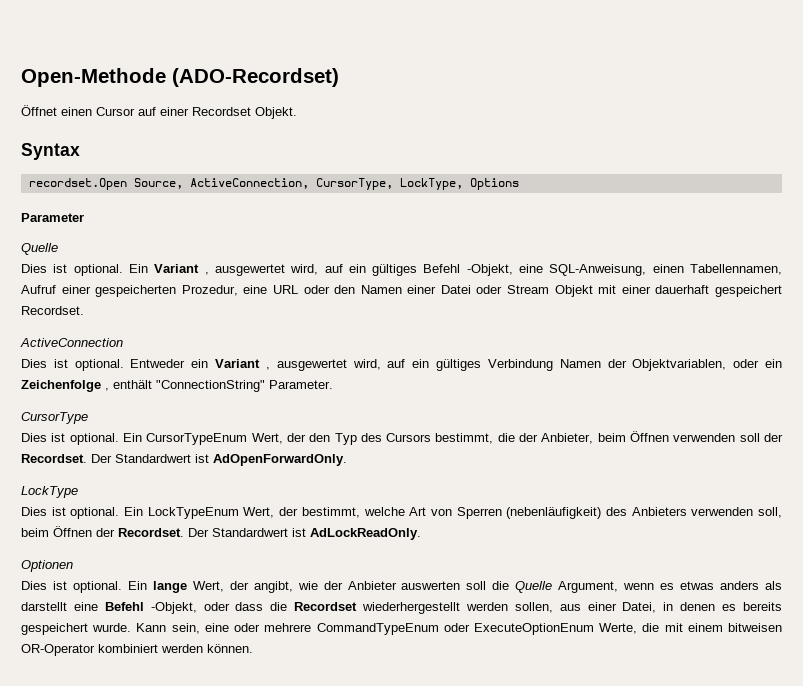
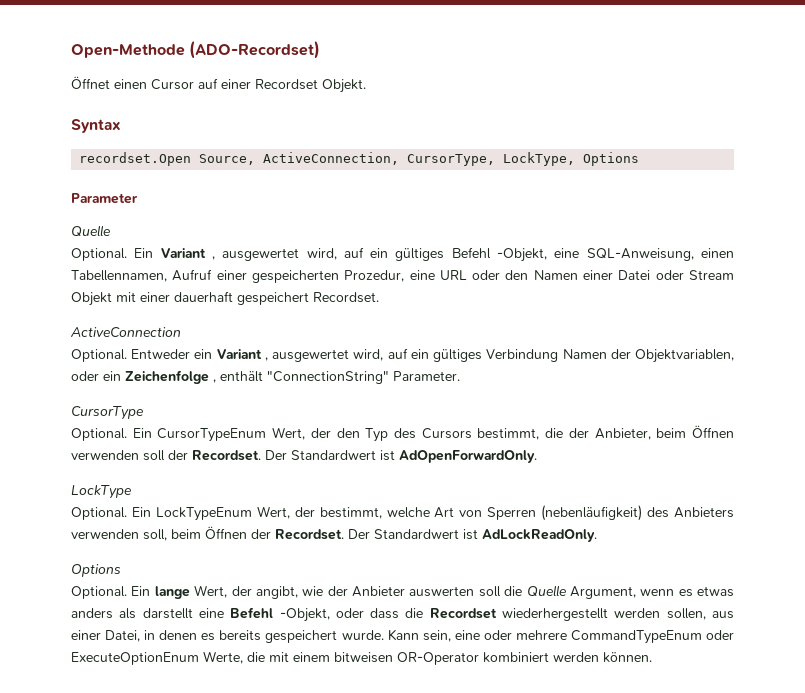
[21,264,123,276] Dies ist optional. -> [71,248,127,261] Optional.
[21,359,124,371] Dies ist optional. -> [71,349,127,362] Optional.
[21,433,119,445] Dies ist optional. -> [71,428,127,441] Optional.
[21,507,120,519] Dies ist optional. -> [71,507,127,520] Optional.
[21,560,73,572] [21,581,122,593] Optionen // Dies ist optional. -> [71,564,121,577] [71,586,127,599] Options // Optional.

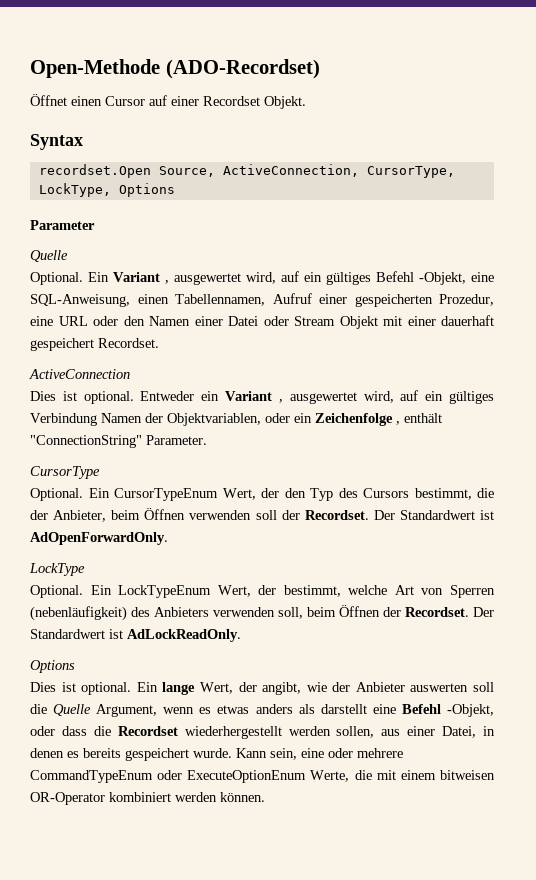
[71,349,127,362] Optional. -> [30,391,134,404] Dies ist optional.
[71,586,127,599] Optional. -> [30,682,132,695] Dies ist optional.

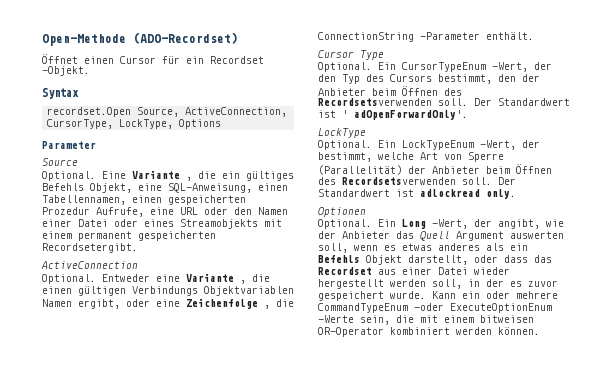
[149,95,306,109] auf einer Recordset Objekt. -> [162,56,264,64] [42,66,90,76] für ein Recordset -Objekt.
[30,250,68,262] [30,271,494,285] [30,293,494,307] Quelle // Optional. Ein Variant , ausgewertet wird, auf ein gültiges Befehl -Objekt, eine SQL-Anweisung, einen Tabellennamen, Aufruf einer gespeicherten Prozedur, -> [42,158,78,166] [42,170,294,181] [42,183,288,193] [42,195,246,205] [42,207,144,217] Source // Optional. Eine Variante , die ein gültiges Befehls Objekt, eine SQL-Anweisung, einen Tabellennamen, einen gespeicherten Prozedur Aufrufe,
[294,315,494,329] [30,338,159,351] [29,369,130,379] [30,390,494,404] [30,413,442,426] [30,435,207,448] [30,466,100,479] Stream Objekt mit einer dauerhaft gespeichert Recordset. // ActiveConnection // Dies ist optional. Entweder ein Variant , ausgewertet wird, auf ein gültiges Verbindung Namen der Objektvariablen, oder ein Zeichenfolge , enthält "ConnectionString" Parameter. // CursorType -> [144,219,282,229] [42,231,216,241] [42,243,138,253] [41,261,138,269] [42,273,270,284] [42,286,294,296] [42,298,294,309] [318,32,534,42] [318,50,384,60] eines Streamobjekts mit einem permanent gespeicherten Recordsetergibt. // ActiveConnection // Optional. Entweder eine Variante , die einen gültigen Verbindungs Objektvariablen Namen ergibt, oder eine Zeichenfolge , die ConnectionString -Parameter enthält. // Cursor Type
[222,488,256,500] Wert, -> [492,62,528,72] -Wert,
[477,488,494,498] [30,508,495,522] [30,532,168,545] die der Anbieter, beim Öffnen verwenden soll der Recordset. Der Standardwert ist AdOpenForwardOnly. -> [498,74,540,82] [318,86,462,96] [318,98,570,106] [318,110,468,120] den der Anbieter beim Öffnen des Recordsetsverwenden soll. Der Standardwert ist ' adOpenForwardOnly'.
[217,585,251,597] Wert, -> [480,140,516,150] -Wert,
[449,585,495,598] [30,605,494,621] [30,629,241,642] [30,660,75,673] [30,682,233,695] Sperren (nebenläufigkeit) des Anbieters verwenden soll, beim Öffnen der Recordset. Der Standardwert ist AdLockReadOnly. // Options // Dies ist optional. Ein lange Wert, -> [468,152,504,162] [318,164,552,175] [318,177,516,185] [318,189,516,199] [318,207,366,217] [318,219,468,229] Sperre (Parallelität) der Anbieter beim Öffnen des Recordsetsverwenden soll. Der Standardwert ist adlockread only. // Optionen // Optional. Ein Long -Wert,
[410,682,494,692] [30,704,494,717] [30,726,495,739] [30,748,121,758] auswerten soll die Quelle Argument, wenn es etwas anders als darstellt eine Befehl -Objekt, oder dass die Recordset wiederhergestellt werden sollen, aus einer Datei, in denen es bereits -> [396,231,564,241] [318,243,528,253] [318,255,552,265] [318,267,510,275] [318,279,558,289] das Quell Argument auswerten soll, wenn es etwas anderes als ein Befehls Objekt darstellt, oder dass das Recordset aus einer Datei wieder hergestellt werden soll, in der es zuvor
[270,748,324,760] sein, eine -> [462,291,480,299] ein
[157,770,350,783] oder ExecuteOptionEnum Werte, -> [414,303,552,313] [318,315,390,325] -oder ExecuteOptionEnum -Werte sein,

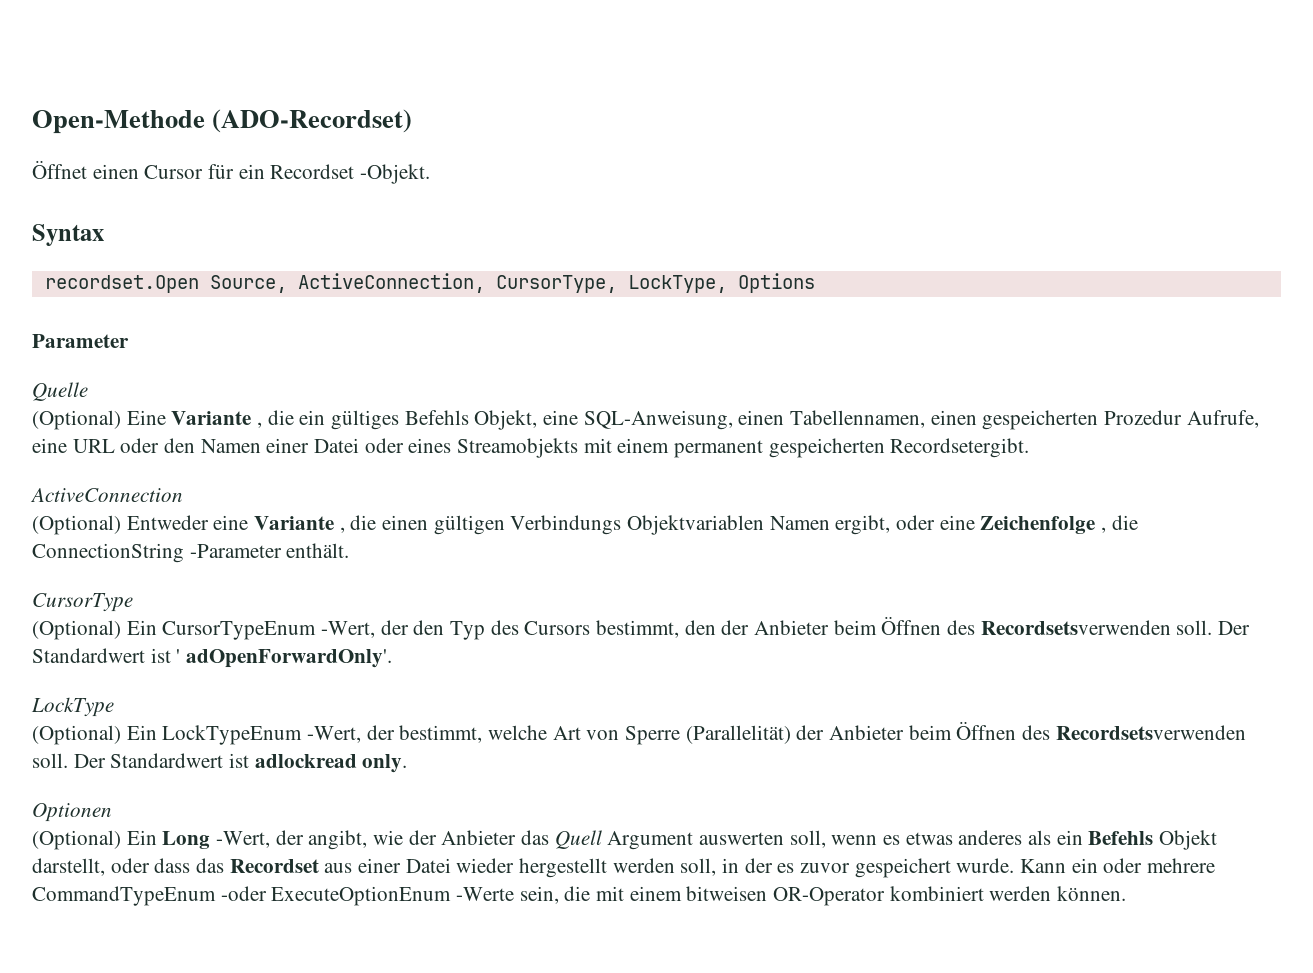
[42,158,78,166] [42,171,96,181] Source // Optional. -> [32,382,88,401] [32,410,121,430] Quelle // (Optional)
[42,274,96,284] Optional. -> [32,515,121,535] (Optional)
[318,50,384,60] [318,62,372,72] Cursor Type // Optional. -> [32,593,133,612] [32,620,121,640] CursorType // (Optional)
[318,140,372,150] Optional. -> [32,725,121,745] (Optional)
[318,219,372,229] Optional. -> [32,830,121,850] (Optional)

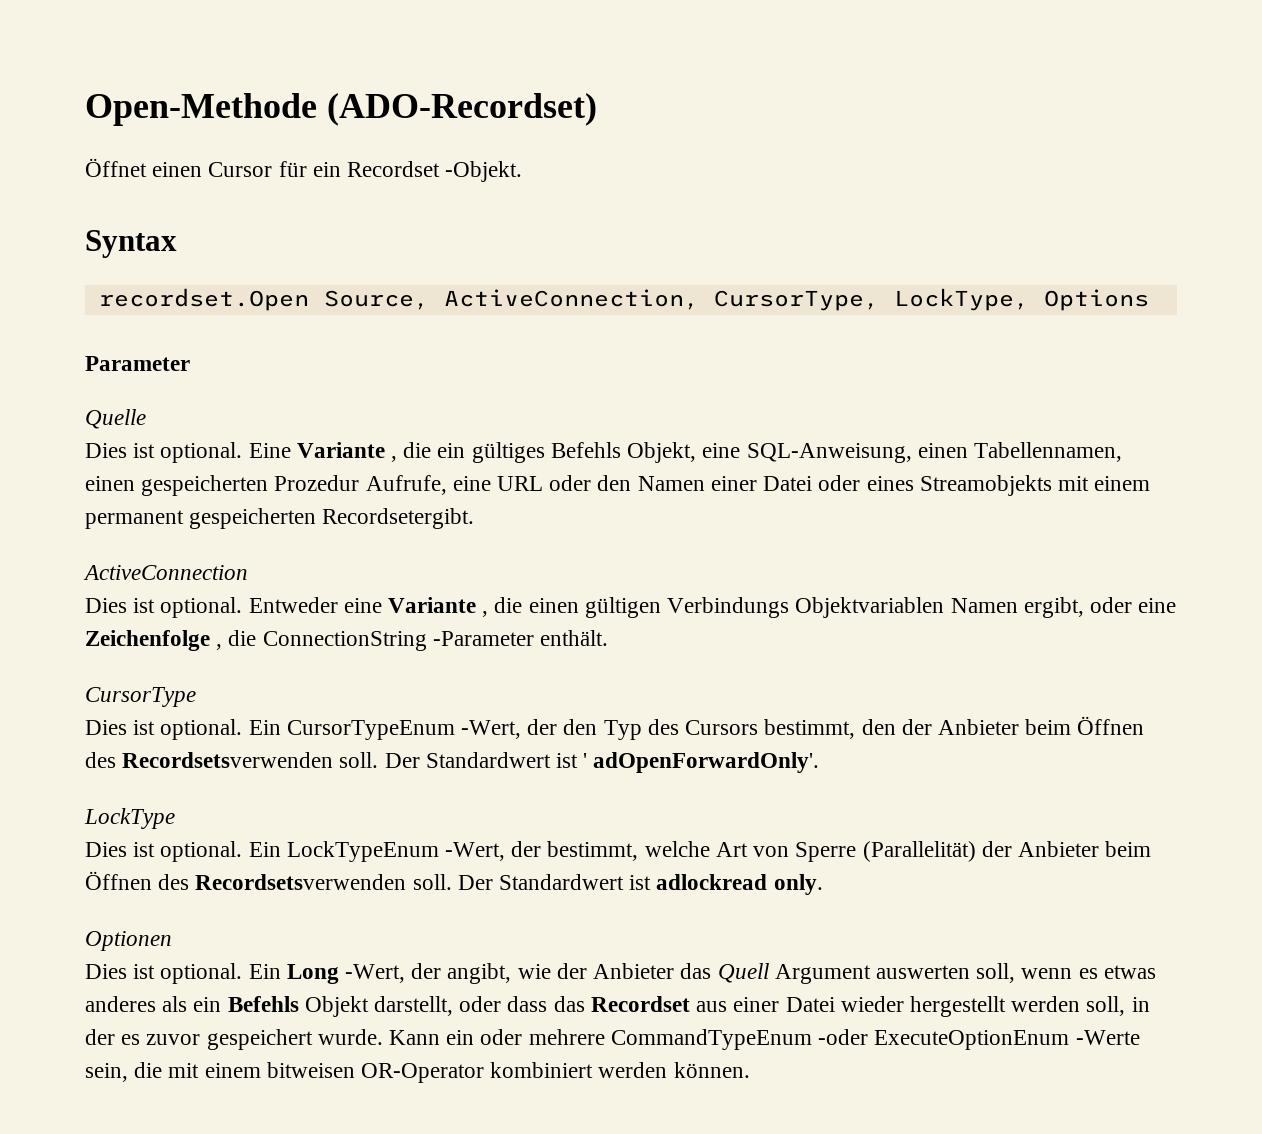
[32,410,121,430] (Optional) -> [85,442,243,463] Dies ist optional.
[32,515,121,535] (Optional) -> [85,597,243,618] Dies ist optional.
[32,620,121,640] (Optional) -> [85,719,243,740] Dies ist optional.
[32,725,121,745] (Optional) -> [85,841,243,862] Dies ist optional.
[32,830,121,850] (Optional) -> [85,963,243,984] Dies ist optional.

